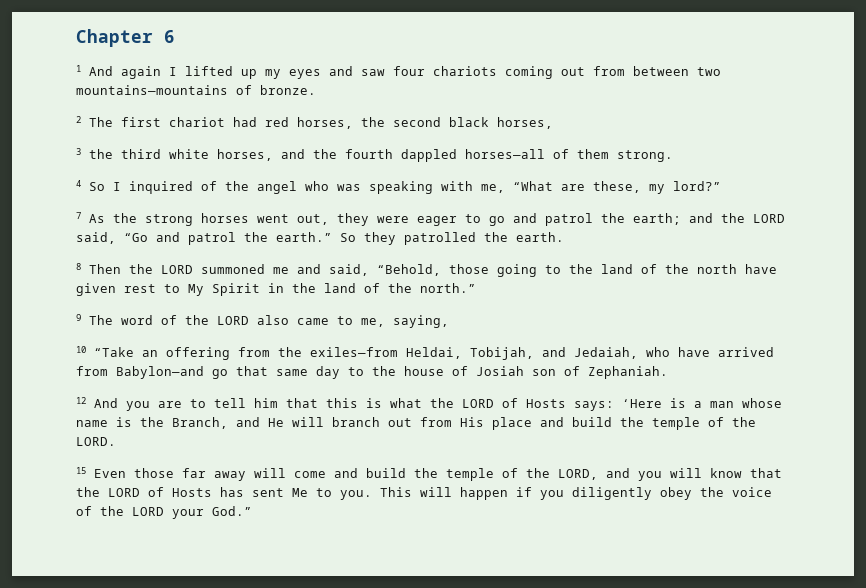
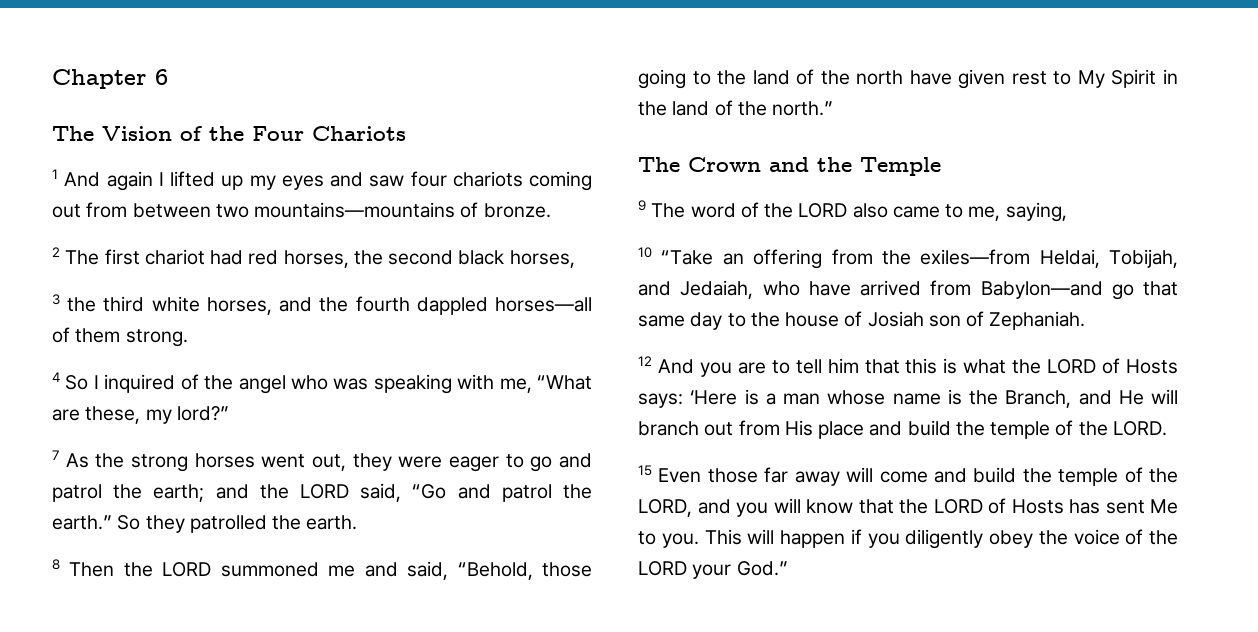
(175, 36) none -> [52,126,406,141] // The Vision of the Four Chariots
(476, 288) none -> [638,157,941,176] // The Crown and the Temple

